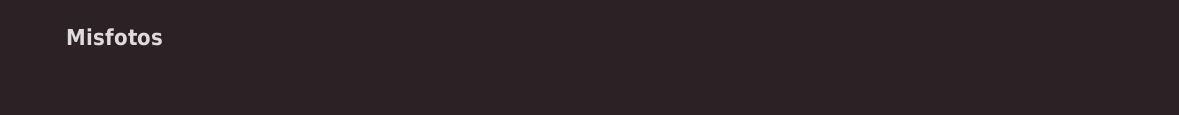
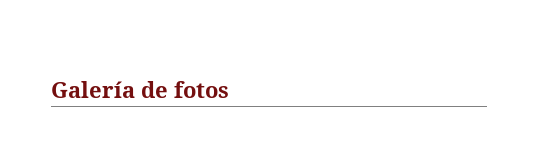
[66,28,163,46] Misfotos -> [51,81,229,98] Galería de fotos

